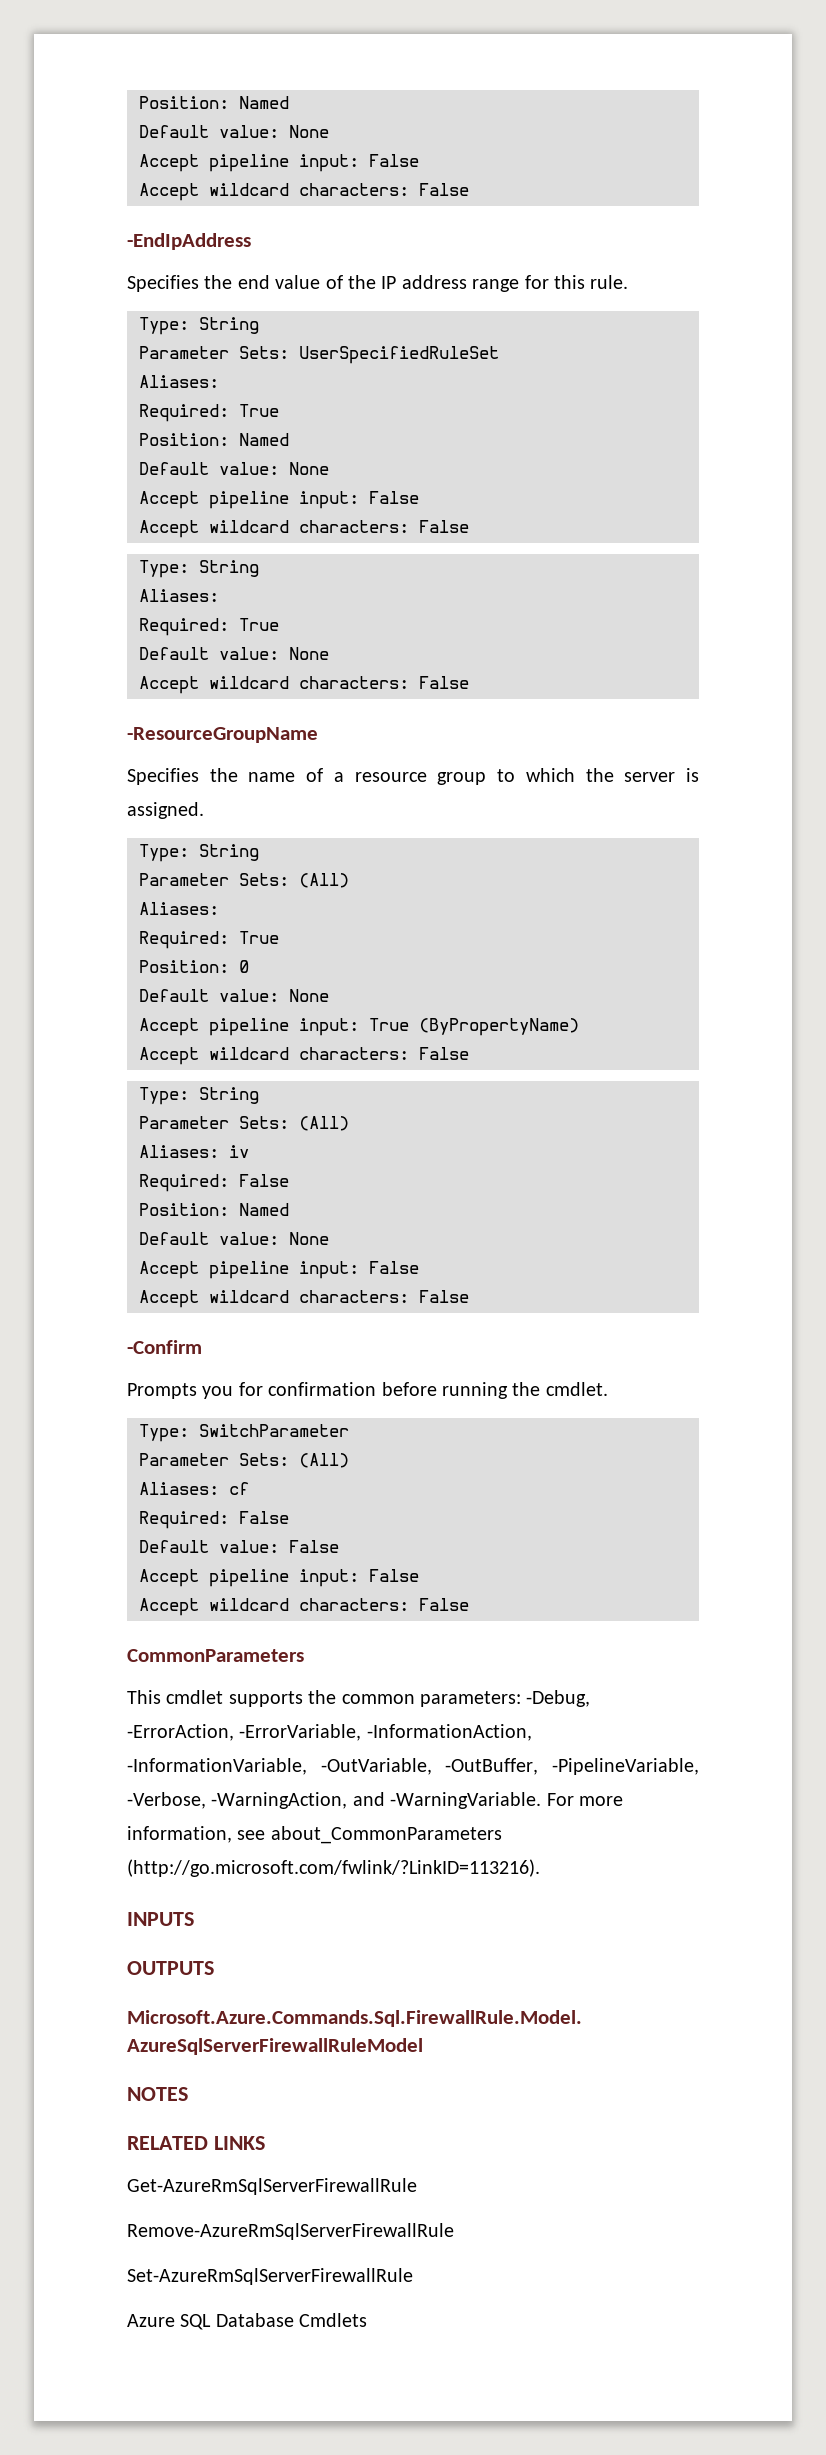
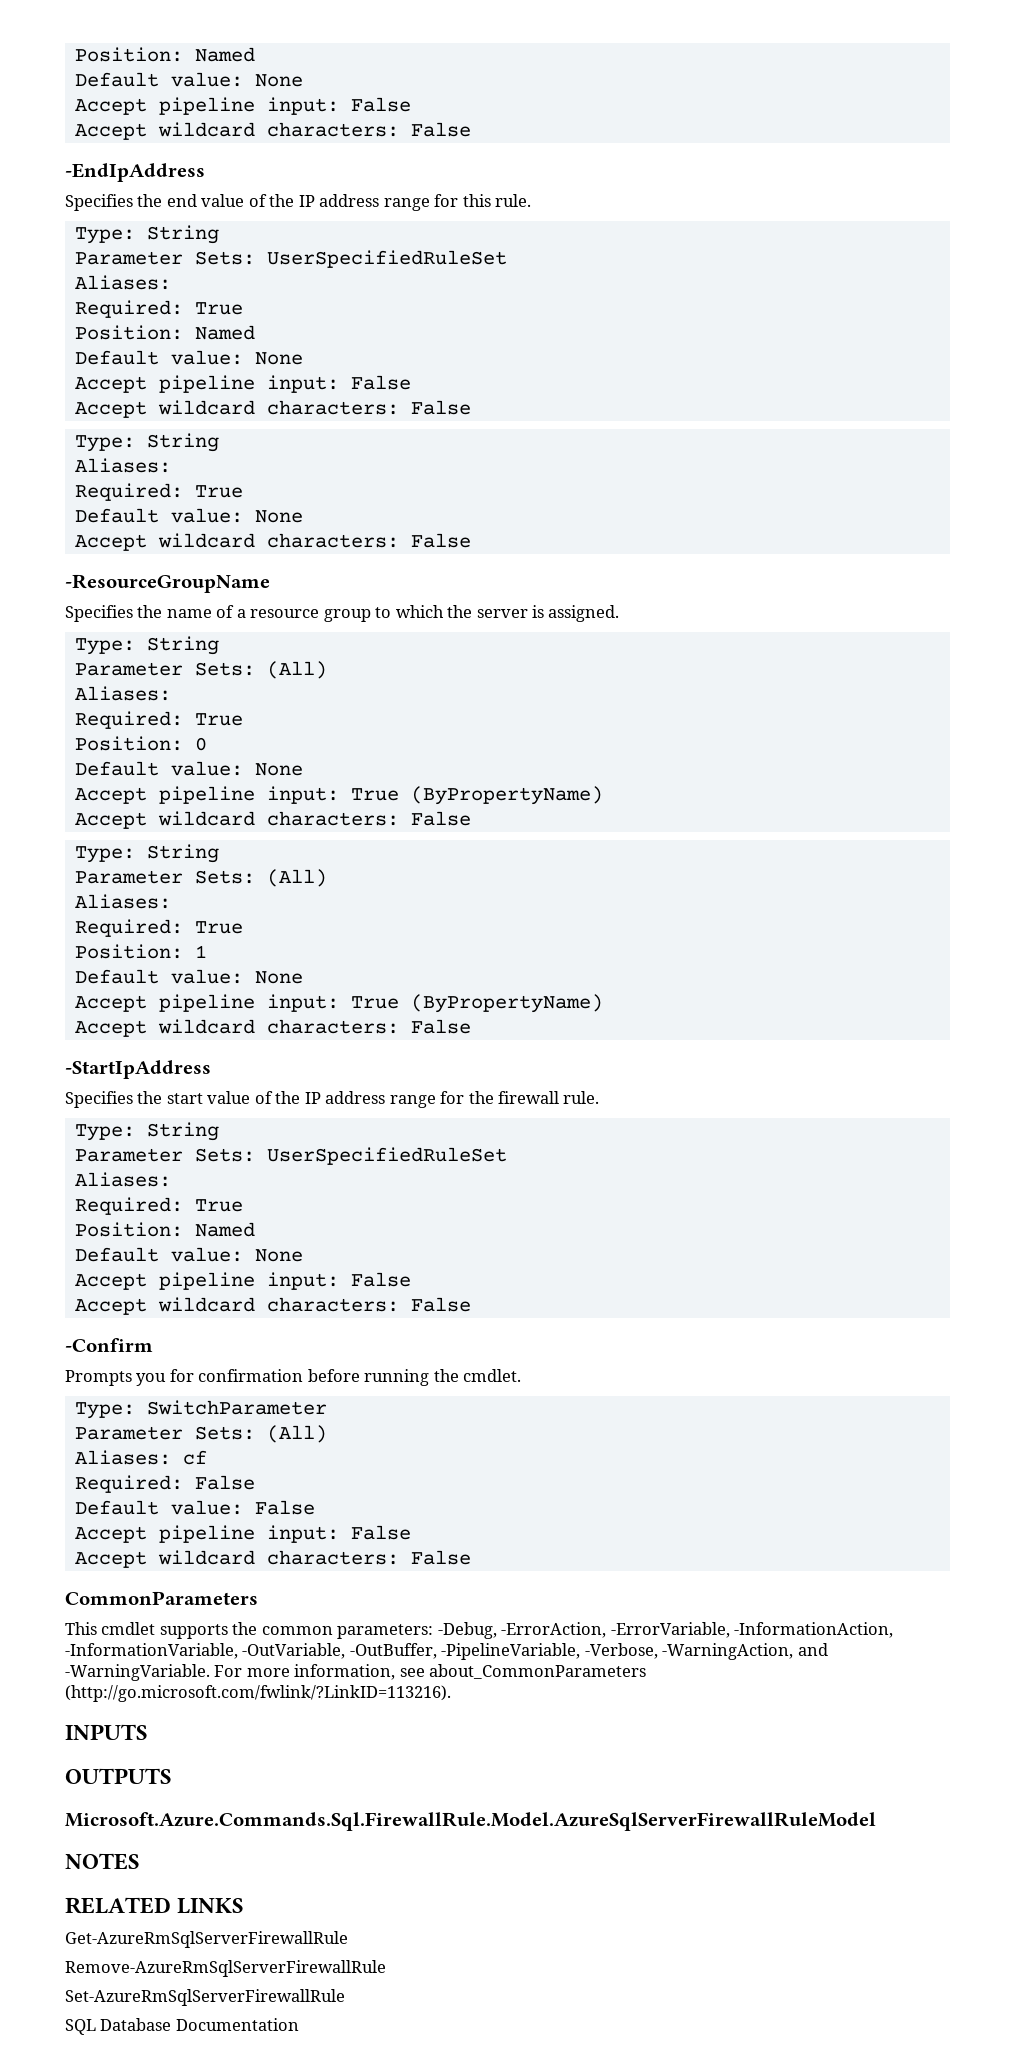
[229,1145,249,1158] [139,1174,289,1192] iv // Required: False -> [74,919,243,937] [74,944,207,959] [74,969,303,984] [74,994,603,1013] [74,1019,471,1037] [65,1060,211,1079] [65,1091,600,1108] [74,1122,219,1141] [74,1147,507,1165] [74,1172,171,1187] [74,1197,243,1215] // Required: True // Position: 1 // Default value: None // Accept pipeline input: True (ByPropertyName) // Accept wildcard characters: False // -StartIpAddress // Specifies the start value of the IP address range for the firewall rule. // Type: String // Parameter Sets: UserSpecifiedRuleSet // Aliases: // Required: True
[127,2314,175,2327] Azure -> (345, 1997) none
[299,2313,368,2327] Cmdlets -> [175,2018,299,2031] Documentation

